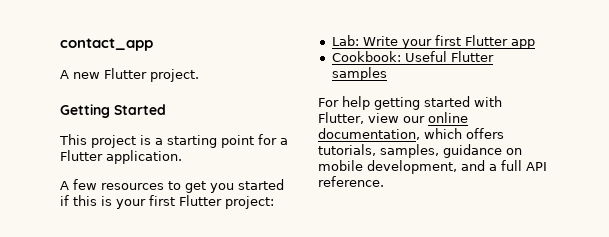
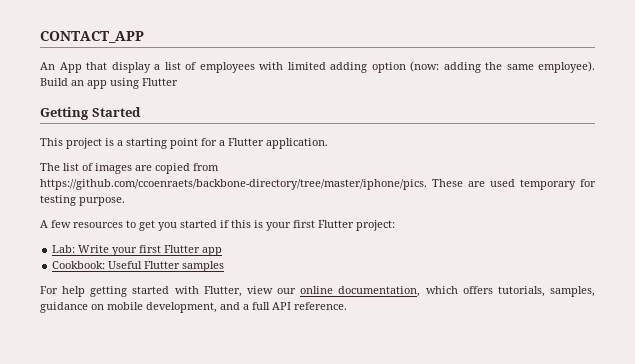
[60,38,153,51] [60,68,199,82] contact_app // A new Flutter project. -> [40,31,144,43] [40,61,595,73] [40,78,178,89] CONTACT_APP // An App that display a list of employees with limited adding option (now: adding the same employee). Build an app using Flutter
(182, 157) none -> [40,163,219,174] [40,179,596,190] [40,195,125,206] // The list of images are copied from https://github.com/ccoenraets/backbone-directory/tree/master/iphone/pics. These are used temporary for testing purpose.

